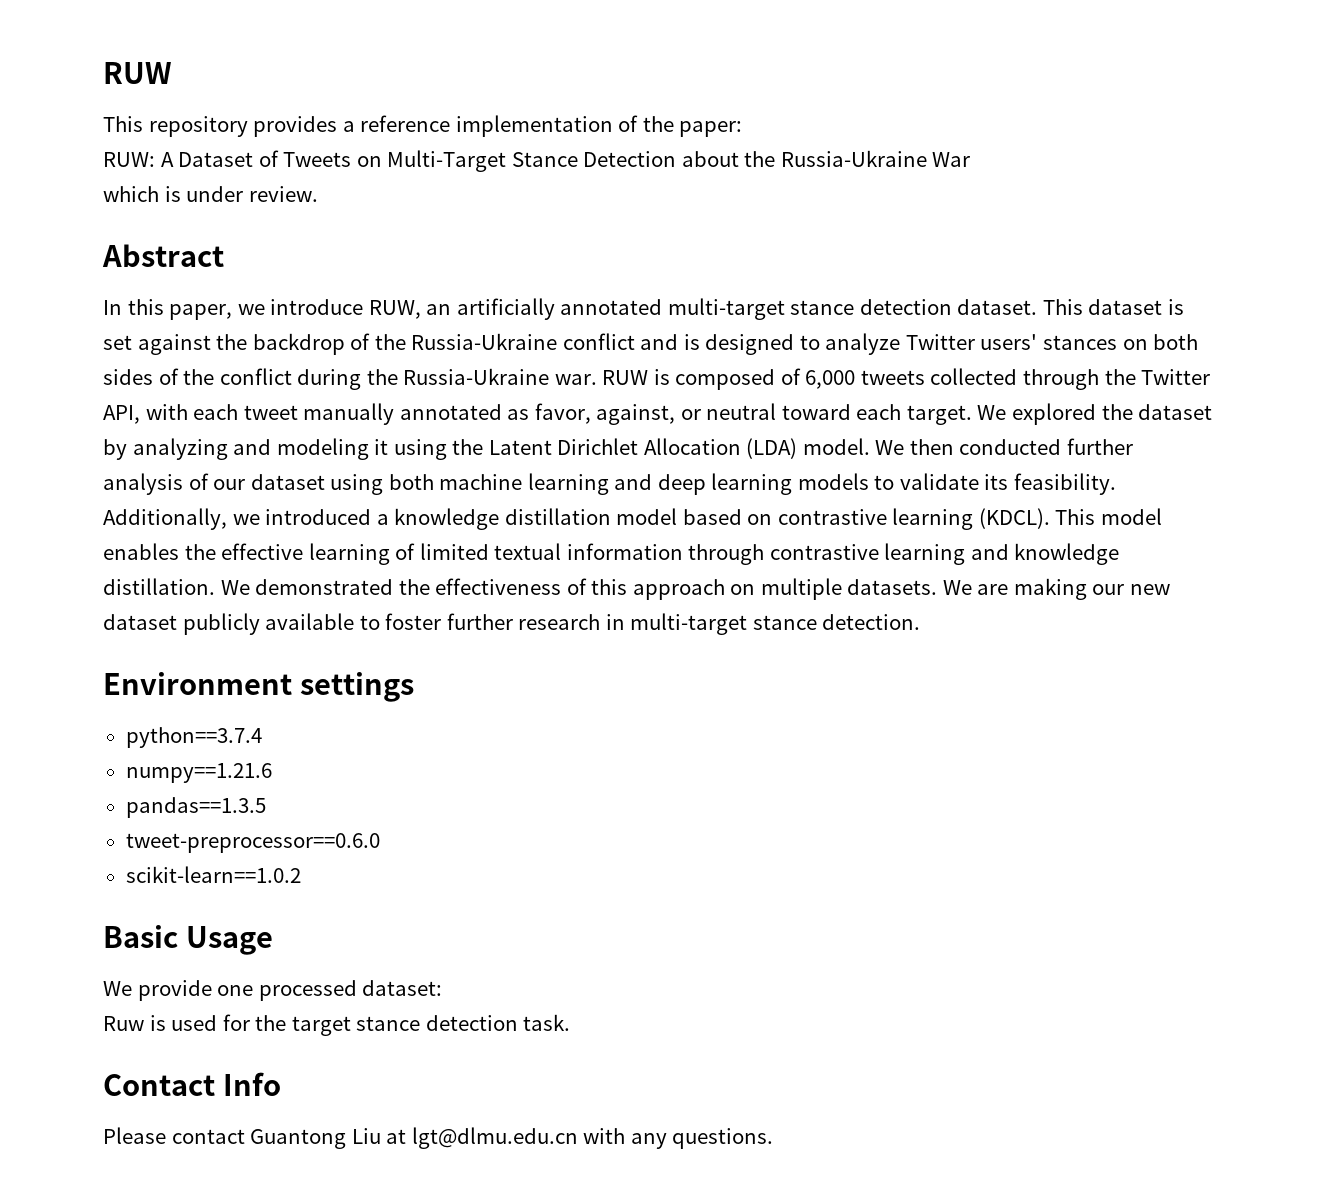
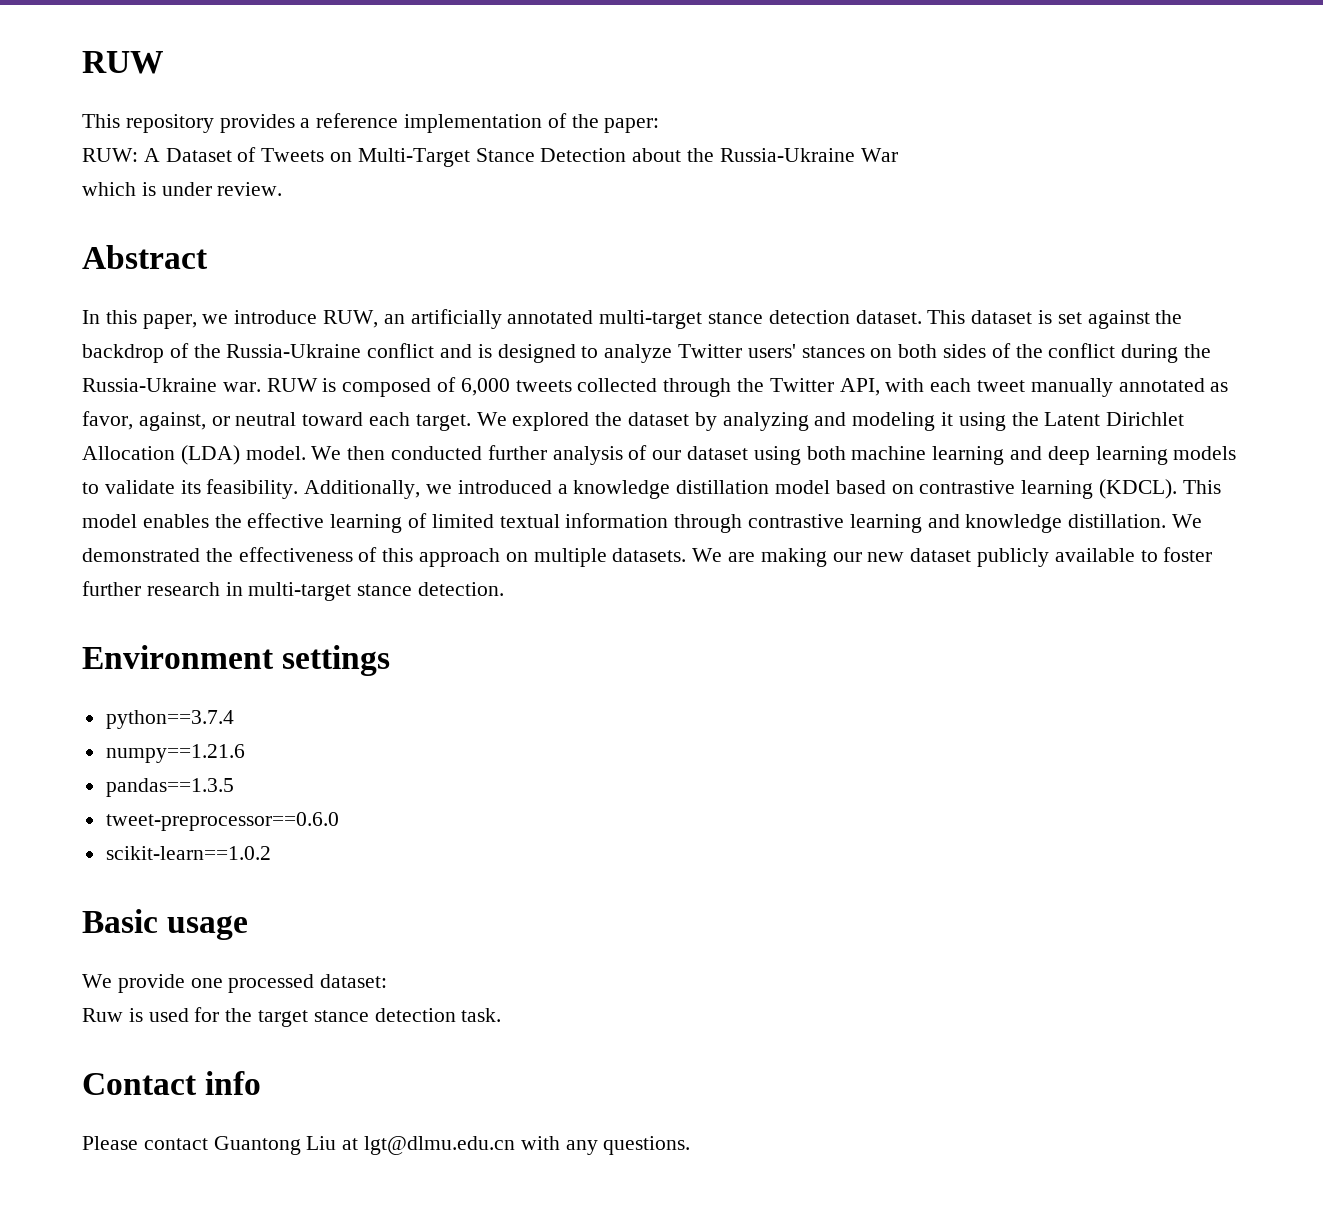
[185,926,273,955] Usage -> [167,915,249,940] usage
[222,1072,281,1096] Info -> [205,1071,262,1095] info

